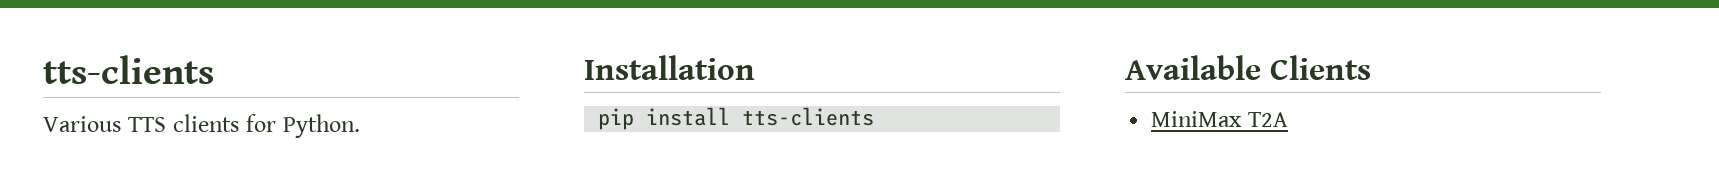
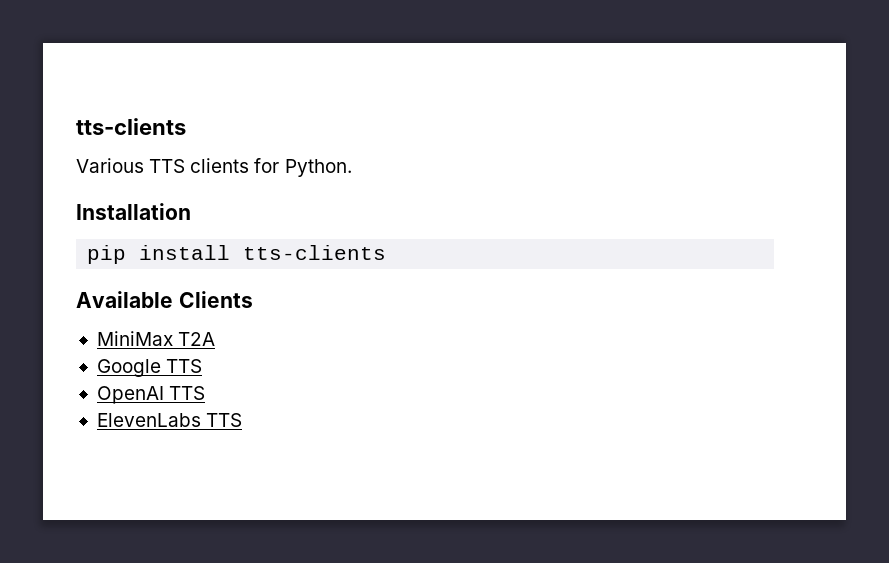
(1288, 119) none -> [96,359,203,377] [96,386,206,404] [96,413,243,427] // Google TTS // OpenAI TTS // ElevenLabs TTS

